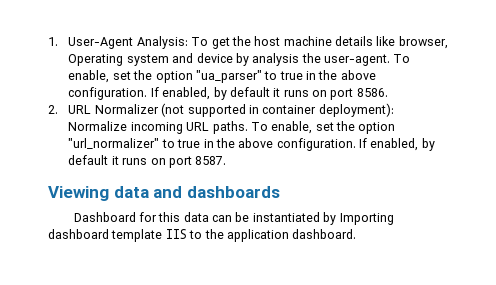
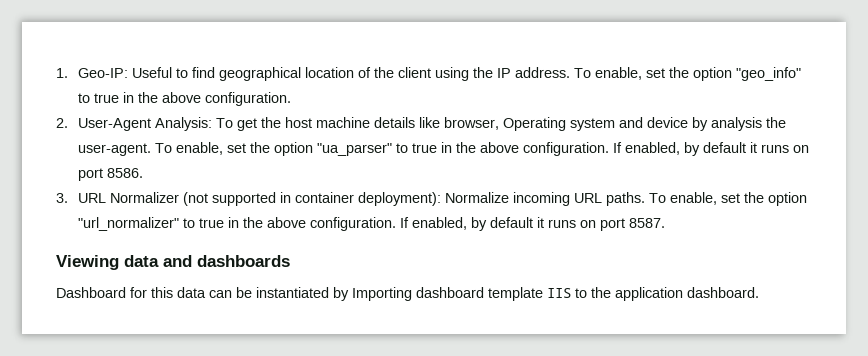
(58, 41) none -> [78,67,802,81] [78,92,292,106] [56,118,68,128] Geo-IP: Useful to find geographical location of the client using the IP address. To enable, set the option "geo_info" to true in the above configuration. // 2.
[48,105,58,114] 2. -> [56,193,68,203] 3.

